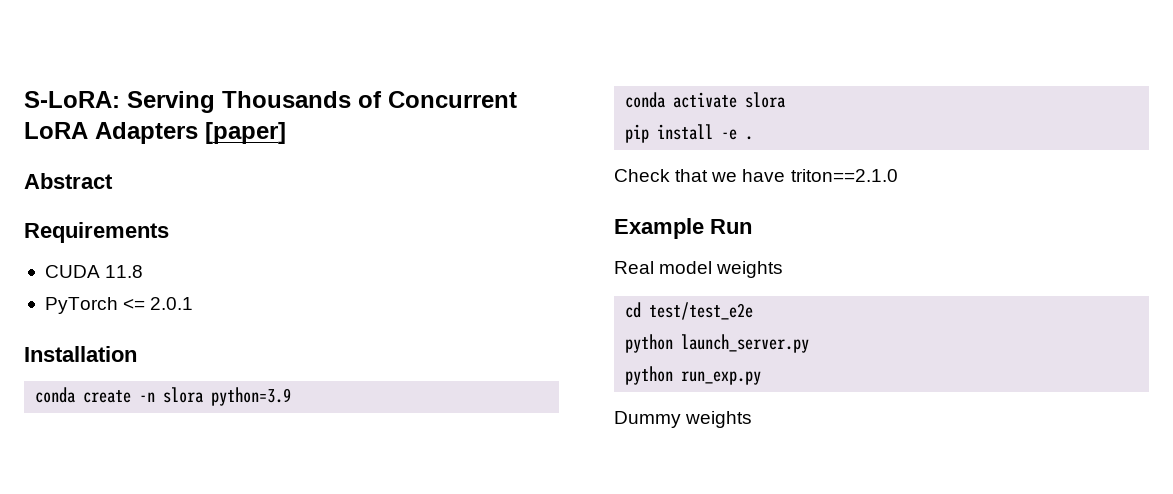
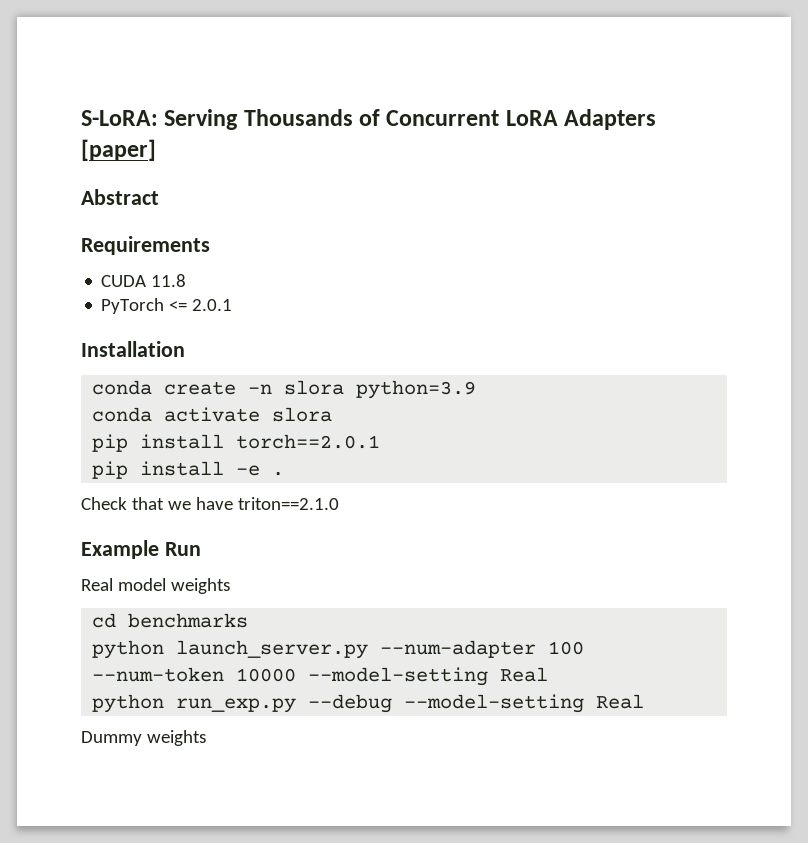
(786, 100) none -> [92,434,381,452] // pip install torch==2.0.1
[649,302,754,320] test/test_e2e -> [128,613,249,628] benchmarks
(810, 343) none -> [380,640,585,658] [92,667,549,686] --num-adapter 100 --num-token 10000 --model-setting Real
(762, 378) none -> [308,694,645,713] --debug --model-setting Real

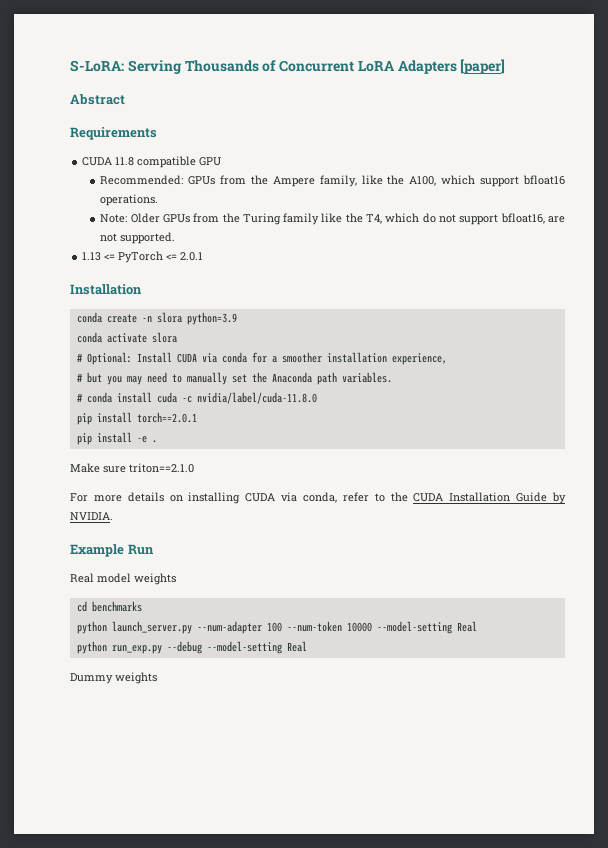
(187, 280) // -> [137,156,222,168] [100,175,565,187] [100,194,159,206] [100,213,566,225] [100,232,176,244] [82,252,116,261] compatible GPU // Recommended: GPUs from the Ampere family, like the A100, which support bfloat16 operations. // Note: Older GPUs from the Turing family like the T4, which do not support bfloat16, are not supported. // 1.13 <=
(333, 414) none -> [76,352,447,365] [76,372,392,385] [76,392,317,404] // # Optional: Install CUDA via conda for a smoother installation experience, // # but you may need to manually set the Anaconda path variables. // # conda install cuda -c nvidia/label/cuda-11.8.0
[81,497,339,510] Check that we have triton==2.1.0 -> [70,463,194,473] [70,492,566,504] [70,512,113,520] Make sure triton==2.1.0 // For more details on installing CUDA via conda, refer to the CUDA Installation Guide by NVIDIA.

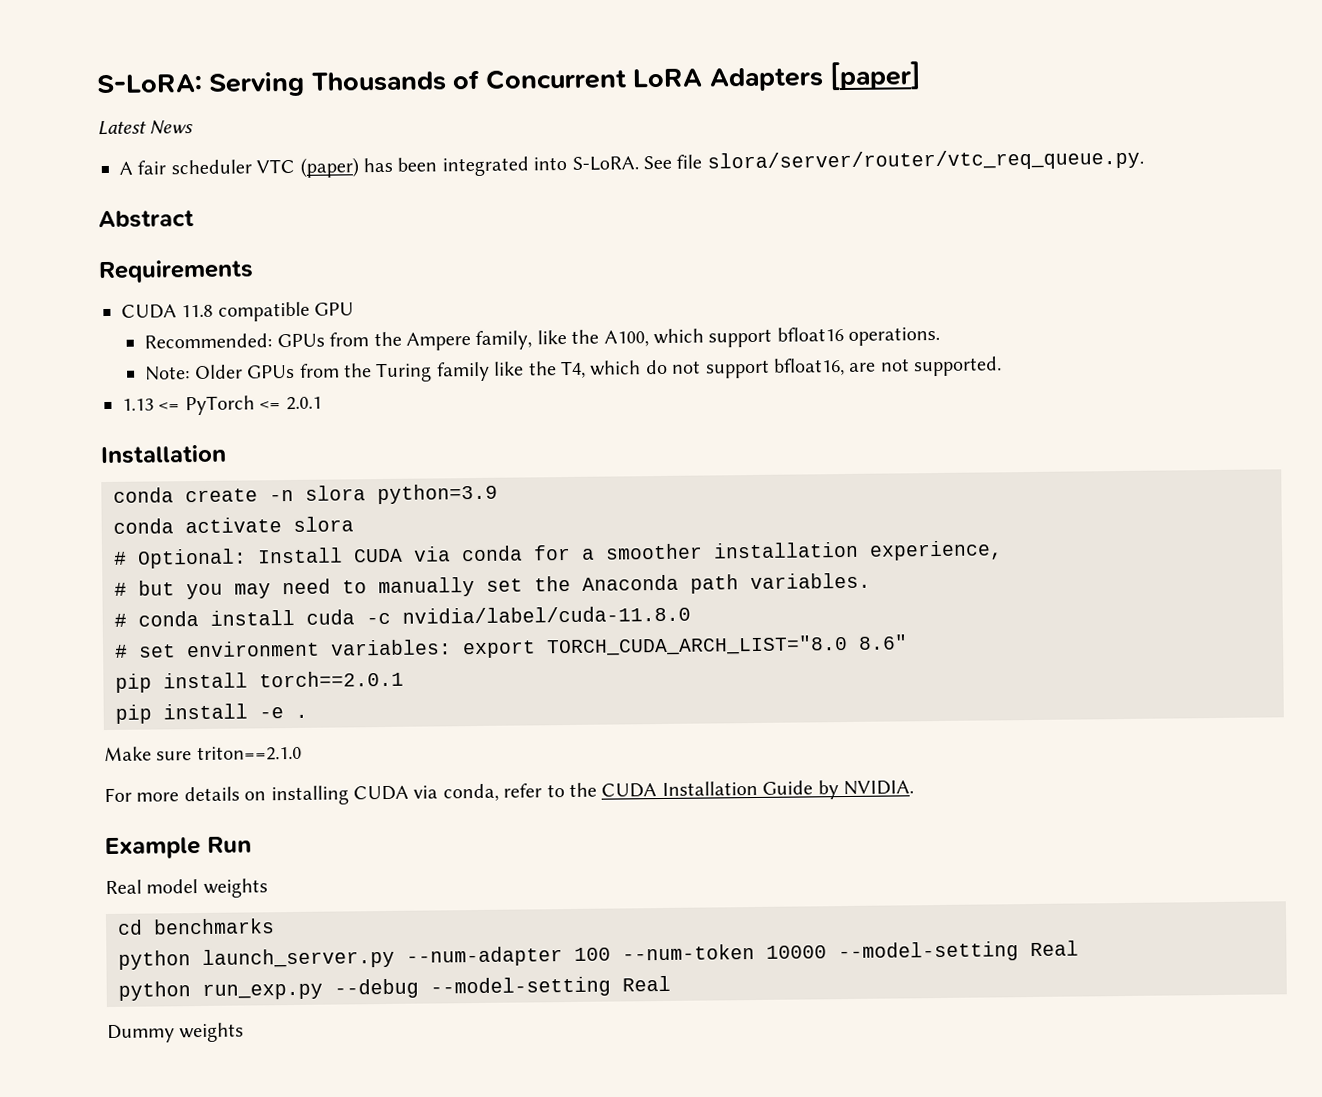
(506, 66) none -> [97,120,194,136] [119,148,1144,178] // Latest News // A fair scheduler VTC (paper) has been integrated into S-LoRA. See file slora/server/router/vtc_req_queue.py.
(317, 398) none -> [115,634,908,659] // # set environment variables: export TORCH_CUDA_ARCH_LIST="8.0 8.6"

